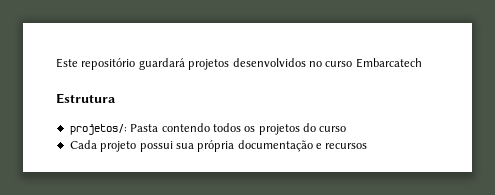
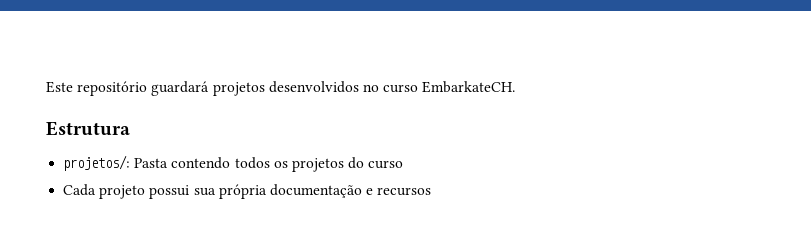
[355,58,422,68] Embarcatech -> [422,81,516,93] EmbarkateCH.

